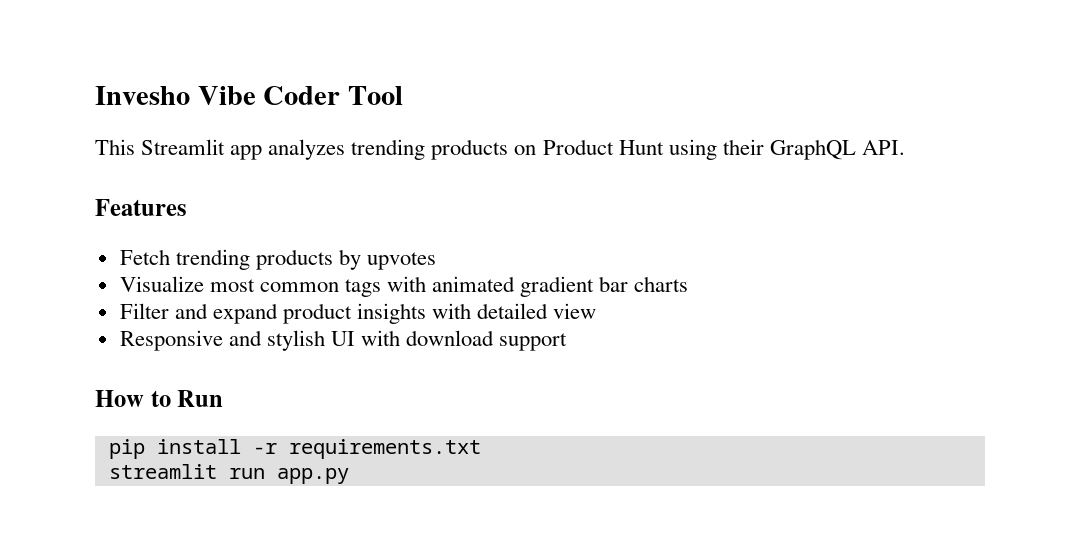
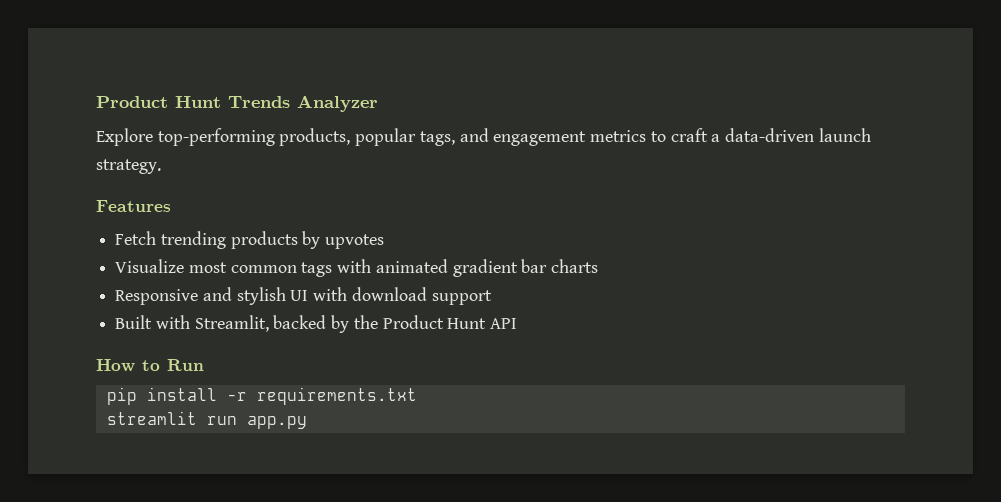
[95,86,404,105] [95,139,905,160] Invesho Vibe Coder Tool // This Streamlit app analyzes trending products on Product Hunt using their GraphQL API. -> [96,95,378,112] [96,128,871,146] [96,159,161,174] Product Hunt Trends Analyzer // Explore top-performing products, popular tags, and engagement metrics to craft a data-driven launch strategy.
[119,303,597,324] // Filter and expand product insights with detailed view -> (599, 266) none
(568, 342) none -> [115,315,518,333] // Built with Streamlit, backed by the Product Hunt API

